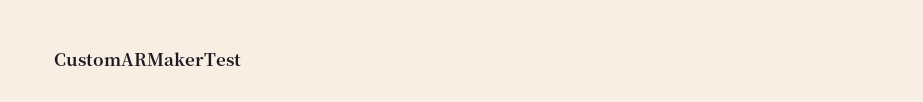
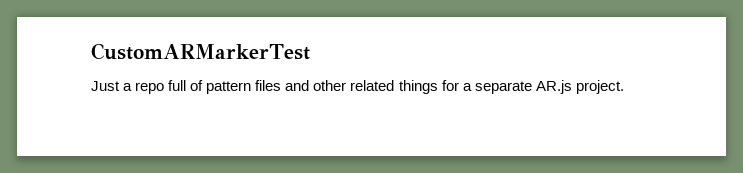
[54,52,241,66] CustomARMakerTest -> [91,43,310,60] [91,80,624,94] CustomARMarkerTest // Just a repo full of pattern files and other related things for a separate AR.js project.

